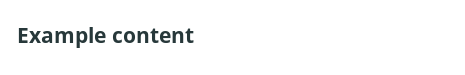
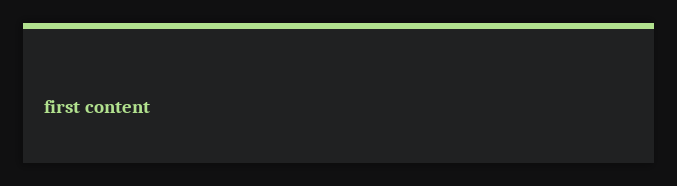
[17,27,106,48] Example -> [44,100,80,113] first

